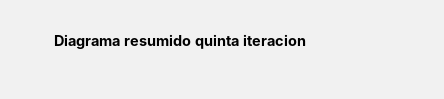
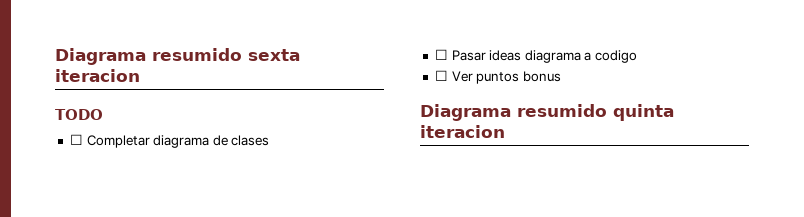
[54,34,191,49] Diagrama resumido -> [55,48,300,65] [55,69,140,82] [55,109,103,120] [69,134,270,148] [434,49,638,63] [434,70,561,84] [420,104,607,121] Diagrama resumido sexta iteracion // TODO // ☐ Completar diagrama de clases // ☐ Pasar ideas diagrama a codigo // ☐ Ver puntos bonus // Diagrama resumido

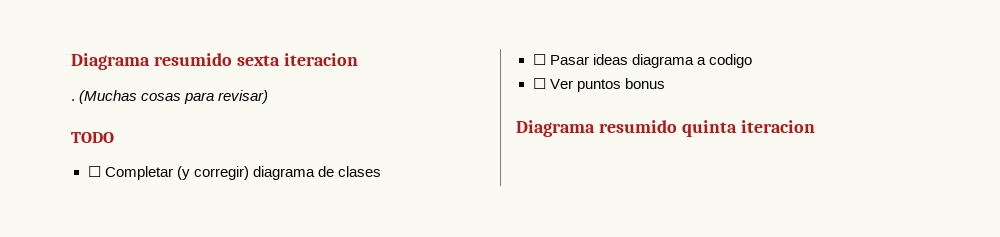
(140, 75) none -> [71,90,269,104] // . (Muchas cosas para revisar)
(150, 141) none -> [176,166,249,180] (y corregir)

